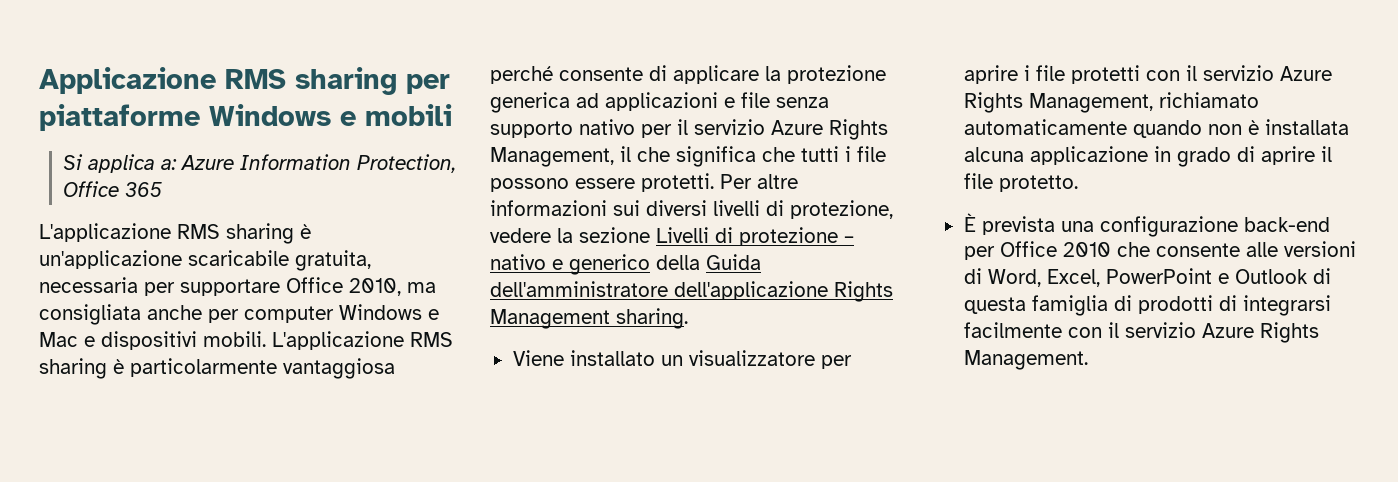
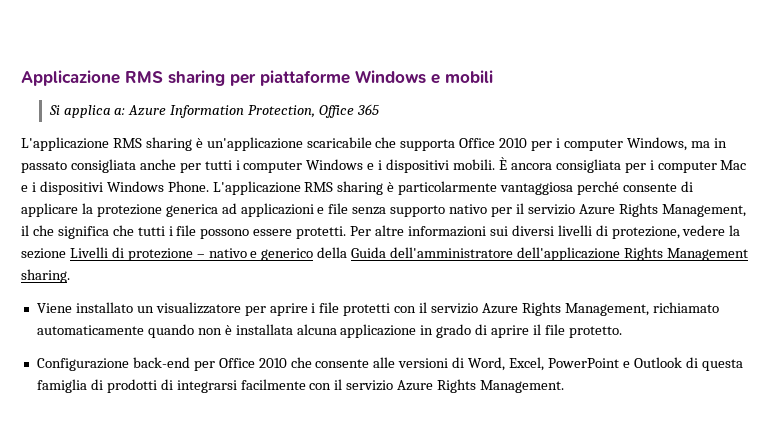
[295,250,371,271] [39,277,436,296] gratuita, necessaria per supportare Office 2010, ma -> [375,137,727,151] [21,161,67,173] che supporta Office 2010 per i computer Windows, ma in passato
(239, 316) none -> [204,160,240,170] tutti i
[39,331,266,350] Mac e dispositivi mobili. -> [378,157,747,173] [21,181,209,195] i dispositivi mobili. È ancora consigliata per i computer Mac e i dispositivi Windows Phone.
[963,213,1238,237] È prevista una configurazione -> [36,358,129,371] Configurazione

